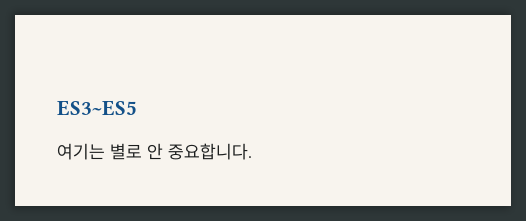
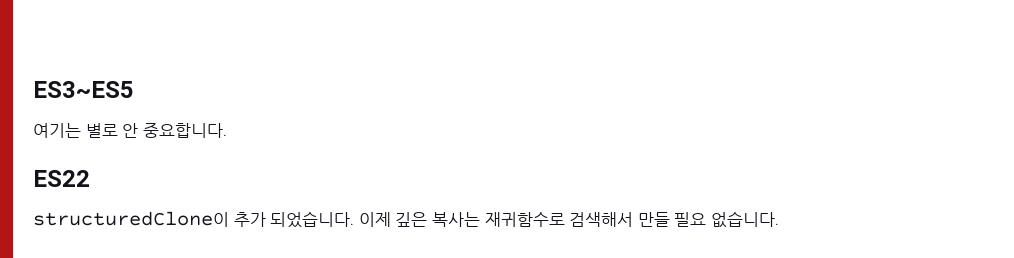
(252, 151) none -> [33,170,90,187] [33,211,779,228] // ES22 // structuredClone이 추가 되었습니다. 이제 깊은 복사는 재귀함수로 검색해서 만들 필요 없습니다.

